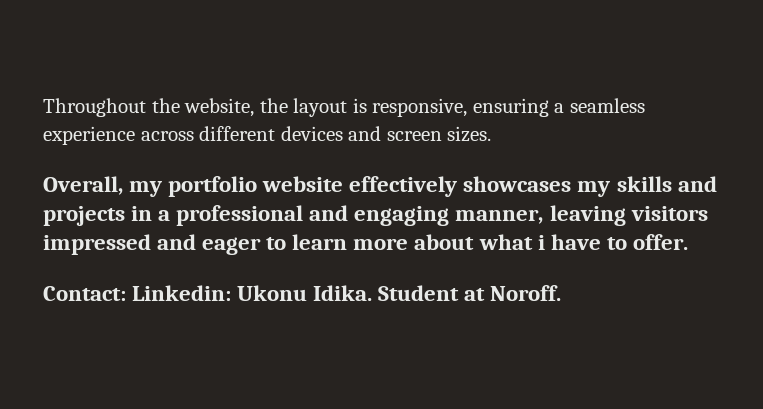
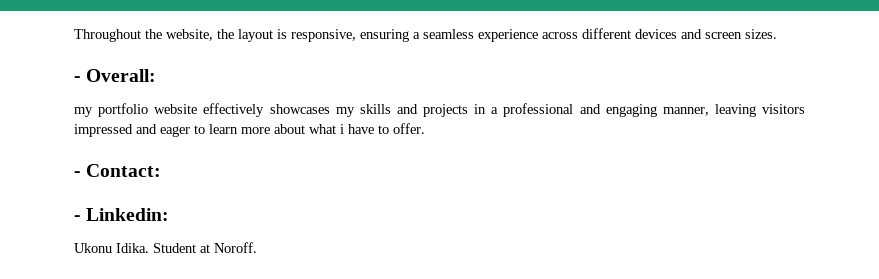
[43,176,123,195] Overall, -> [74,69,157,82] - Overall: //
(688, 242) none -> [74,171,81,177] -
(126, 293) none -> [74,215,81,221] // -
(232, 293) none -> (170, 214) //

